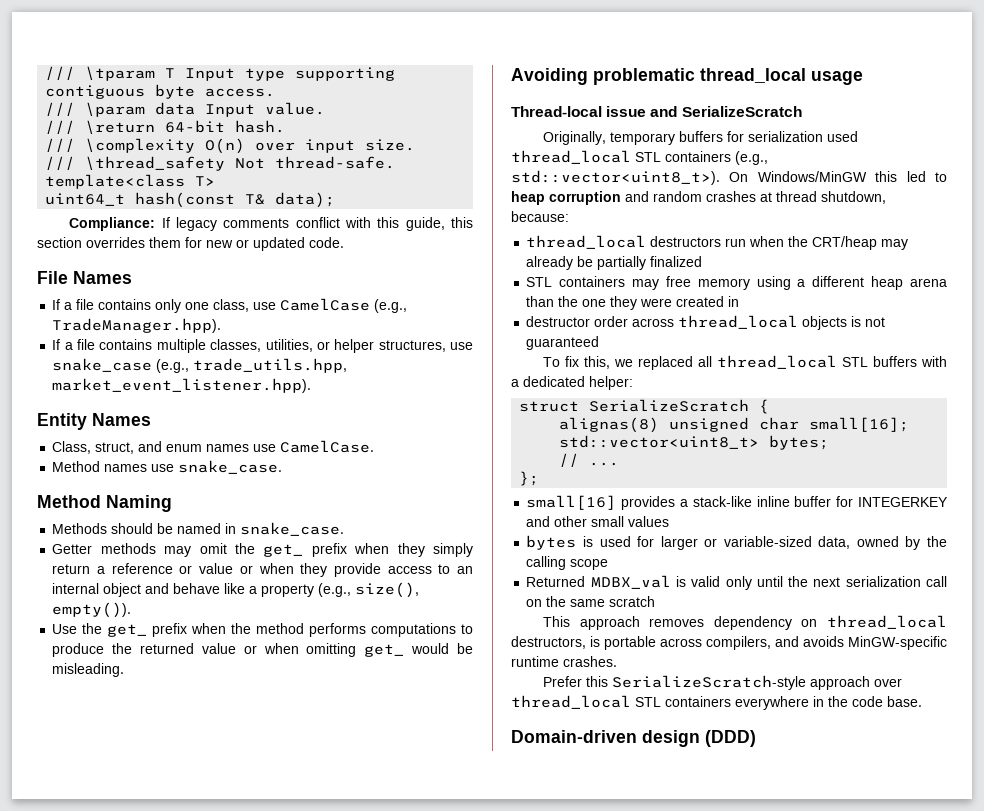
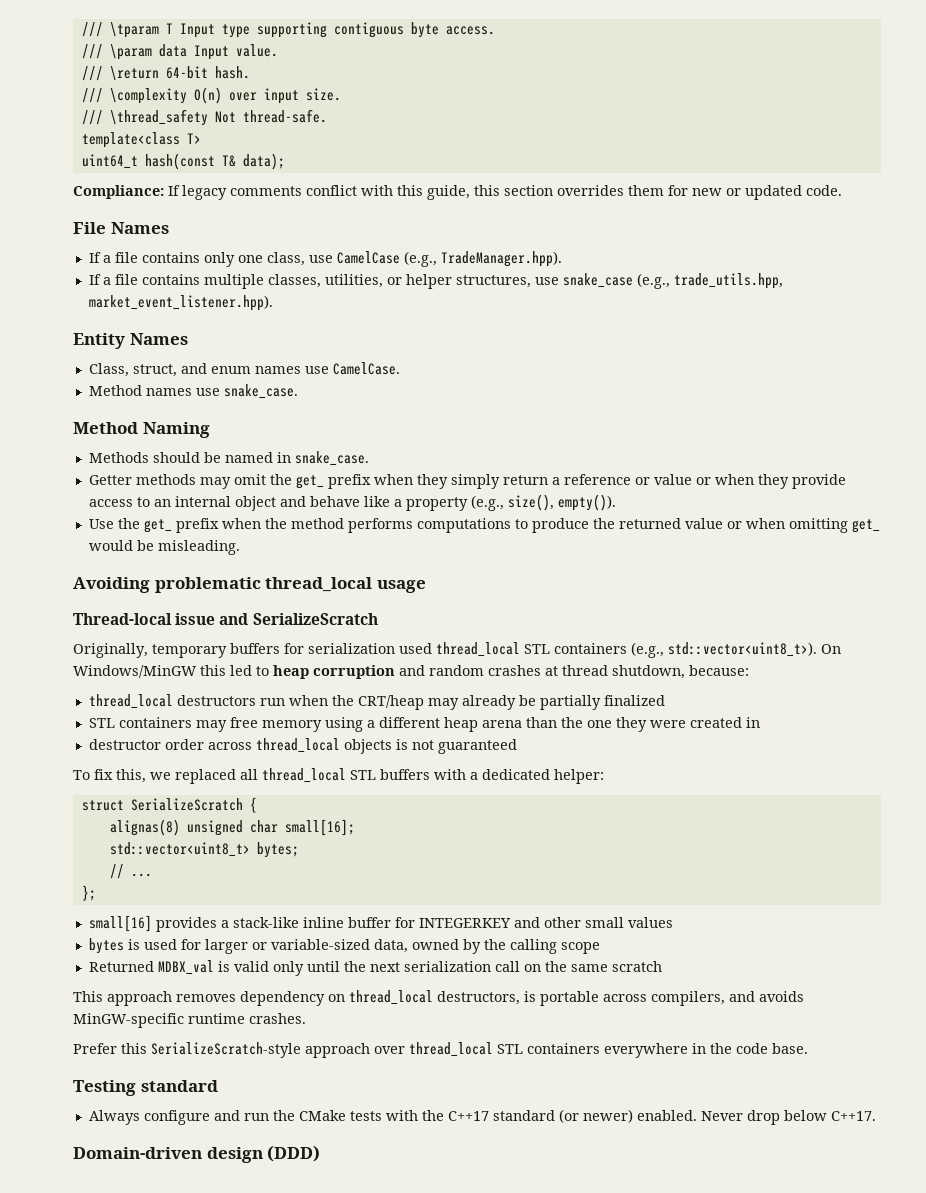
(922, 701) none -> [73,1080,218,1096] [88,1109,876,1125] // Testing standard // Always configure and run the CMake tests with the C++17 standard (or newer) enabled. Never drop below C++17.

